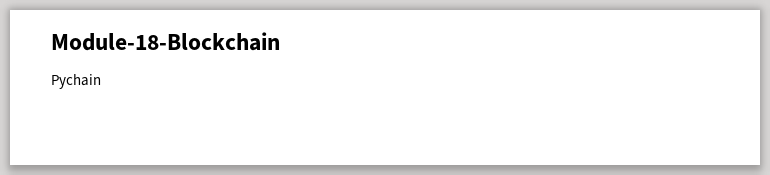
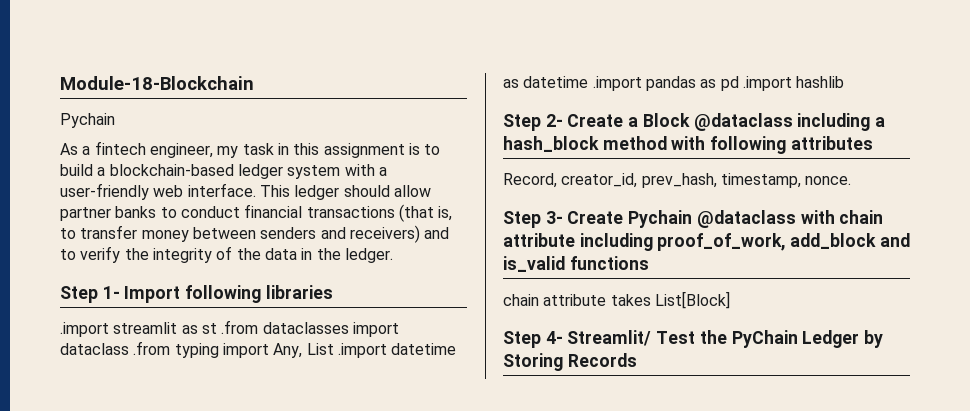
(101, 81) none -> [60,141,441,158] [60,164,387,179] [60,183,431,200] [60,204,453,222] [60,225,450,243] [60,246,393,263] [60,285,333,303] [60,320,399,337] [60,341,457,358] [503,76,845,91] [503,113,886,131] [503,136,873,154] [503,173,852,188] [503,210,884,228] [503,233,910,251] [503,256,649,272] [503,291,730,309] [503,330,884,348] [503,353,637,371] // As a fintech engineer, my task in this assignment is to build a blockchain-based ledger system with a user-friendly web interface. This ledger should allow partner banks to conduct financial transactions (that is, to transfer money between senders and receivers) and to verify the integrity of the data in the ledger. // Step 1- Import following libraries // .import streamlit as st .from dataclasses import dataclass .from typing import Any, List .import datetime as datetime .import pandas as pd .import hashlib // Step 2- Create a Block @dataclass including a hash_block method with following attributes // Record, creator_id, prev_hash, timestamp, nonce. // Step 3- Create Pychain @dataclass with chain attribute including proof_of_work, add_block and is_valid functions // chain attribute takes List[Block] // Step 4- Streamlit/ Test the PyChain Ledger by Storing Records

